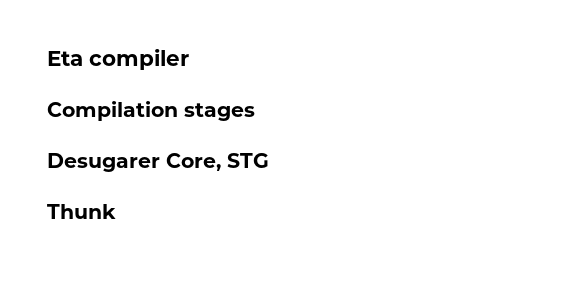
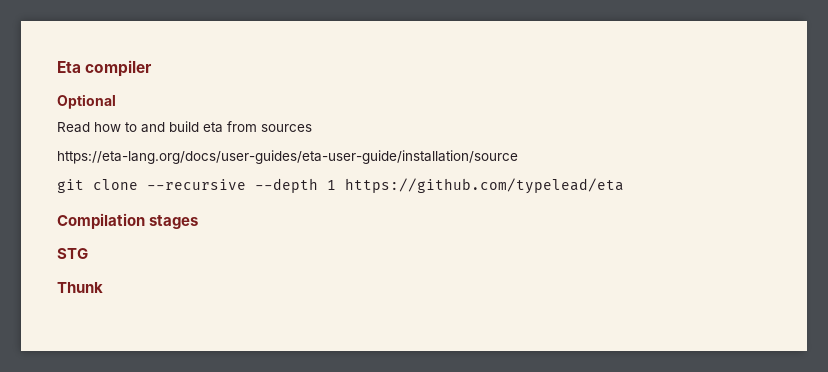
(189, 59) none -> [57,94,116,109] [57,121,312,133] [57,150,518,164] [57,178,624,194] // Optional // Read how to and build eta from sources // https://eta-lang.org/docs/user-guides/eta-user-guide/installation/source // git clone --recursive --depth 1 https://github.com/typelead/eta
[47,153,221,172] Desugarer Core, -> (199, 222) none

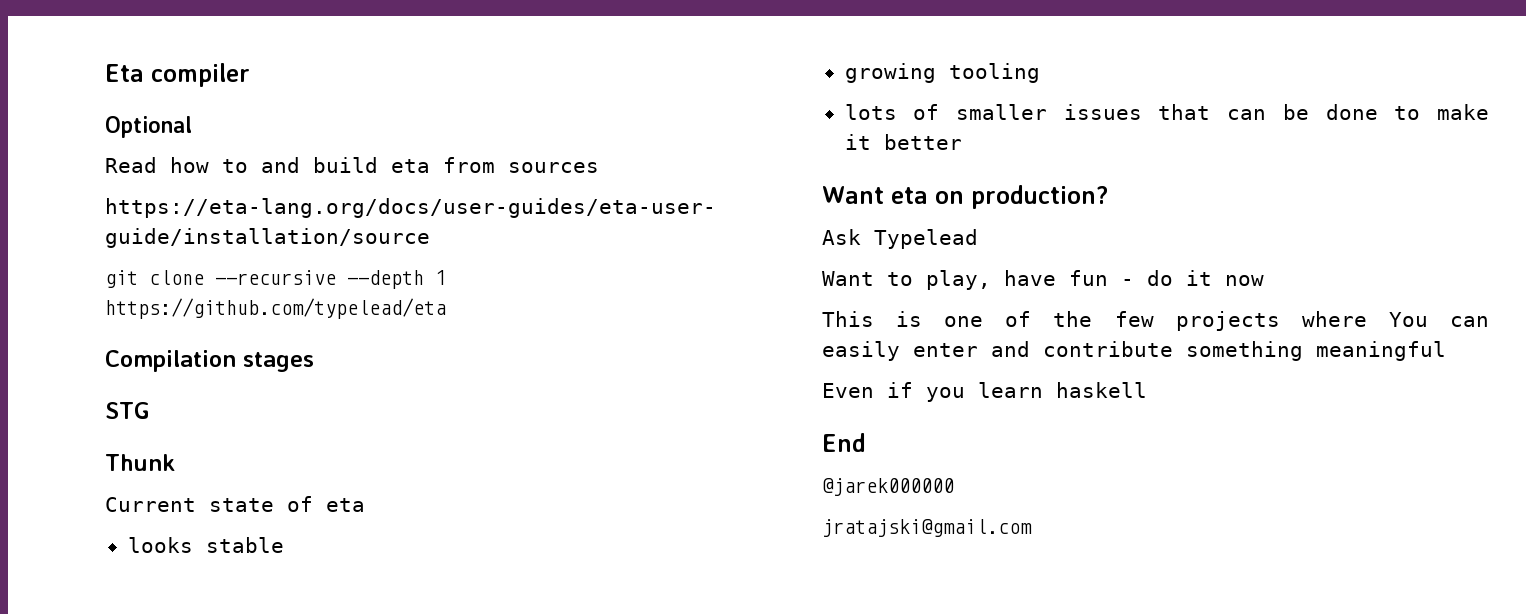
(103, 287) none -> [105,496,365,512] [127,537,284,553] [844,63,1040,83] [844,104,1490,120] [844,134,962,150] [822,185,1109,209] [822,229,978,249] [822,270,1264,290] [822,311,1489,331] [822,341,1446,361] [822,382,1147,402] [822,433,866,452] [822,478,954,496] [822,519,1032,537] // Current state of eta // looks stable // growing tooling // lots of smaller issues that can be done to make it better // Want eta on production? // Ask Typelead // Want to play, have fun - do it now // This is one of the few projects where You can easily enter and contribute something meaningful // Even if you learn haskell // End // @jarek000000 // jratajski@gmail.com

